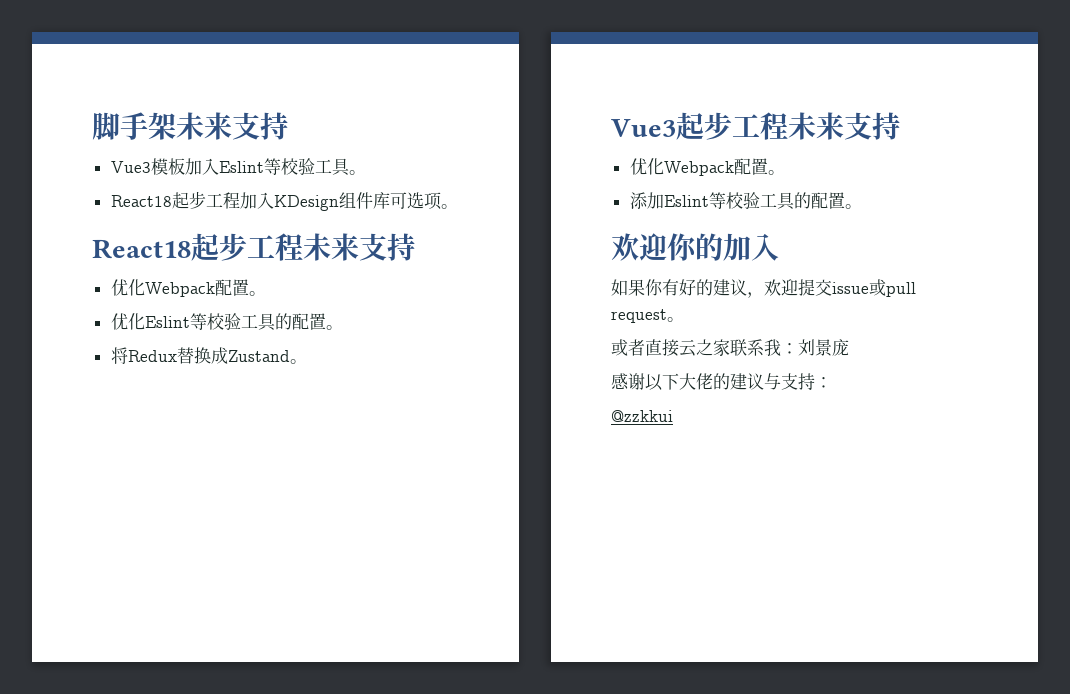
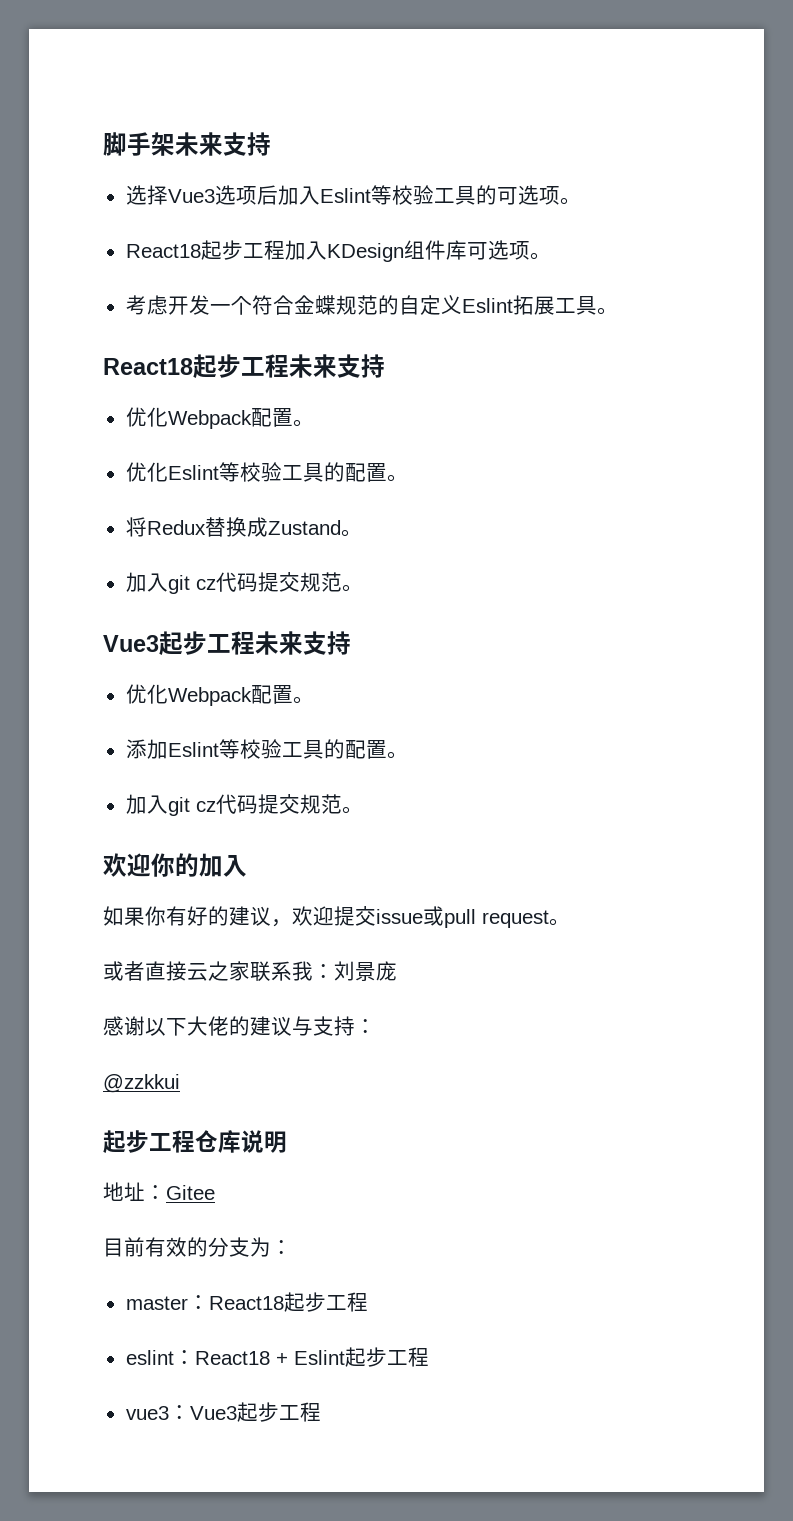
[110,158,185,175] Vue3模板 -> [125,185,278,205] 选择Vue3选项后
(350, 167) none -> [475,185,560,205] 的可选项
(458, 206) none -> [125,295,618,315] // 考虑开发一个符合金蝶规范的自定义Eslint拓展工具。
(307, 361) none -> [125,572,363,594] // 加入git cz代码提交规范。
(862, 206) none -> [125,794,363,816] // 加入git cz代码提交规范。
(673, 416) none -> [103,1130,287,1154] [103,1182,215,1201] [103,1237,292,1257] [125,1292,368,1312] [125,1347,429,1367] [125,1402,321,1422] // 起步工程仓库说明 // 地址：Gitee // 目前有效的分支为： // master：React18起步工程 // eslint：React18 + Eslint起步工程 // vue3：Vue3起步工程

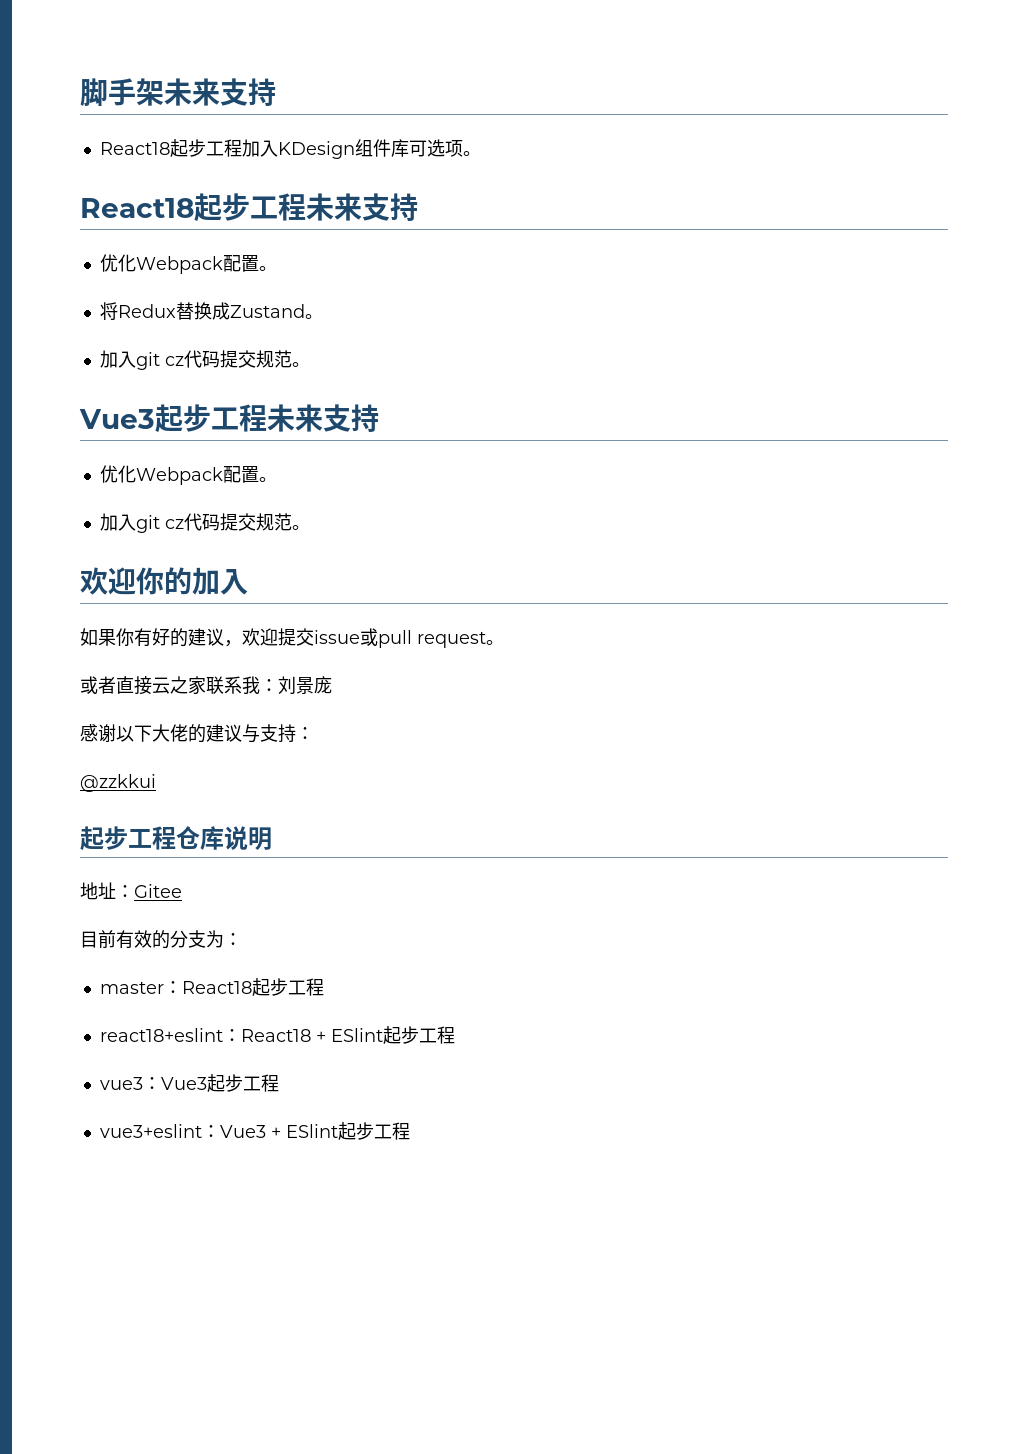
[125,185,581,205] // 选择Vue3选项后加入Eslint等校验工具的可选项。 -> (276, 92) none
[125,295,618,315] // 考虑开发一个符合金蝶规范的自定义Eslint拓展工具。 -> (481, 153) none
[125,462,408,482] // 优化Eslint等校验工具的配置。 -> (277, 268) none
[125,739,408,759] // 添加Eslint等校验工具的配置。 -> (277, 479) none
[125,1350,174,1365] eslint -> [99,1028,223,1042] react18+eslint
[293,1350,345,1365] Eslint -> [330,1028,383,1042] ESlint
(321, 1412) none -> [99,1122,410,1140] // vue3+eslint：Vue3 + ESlint起步工程

